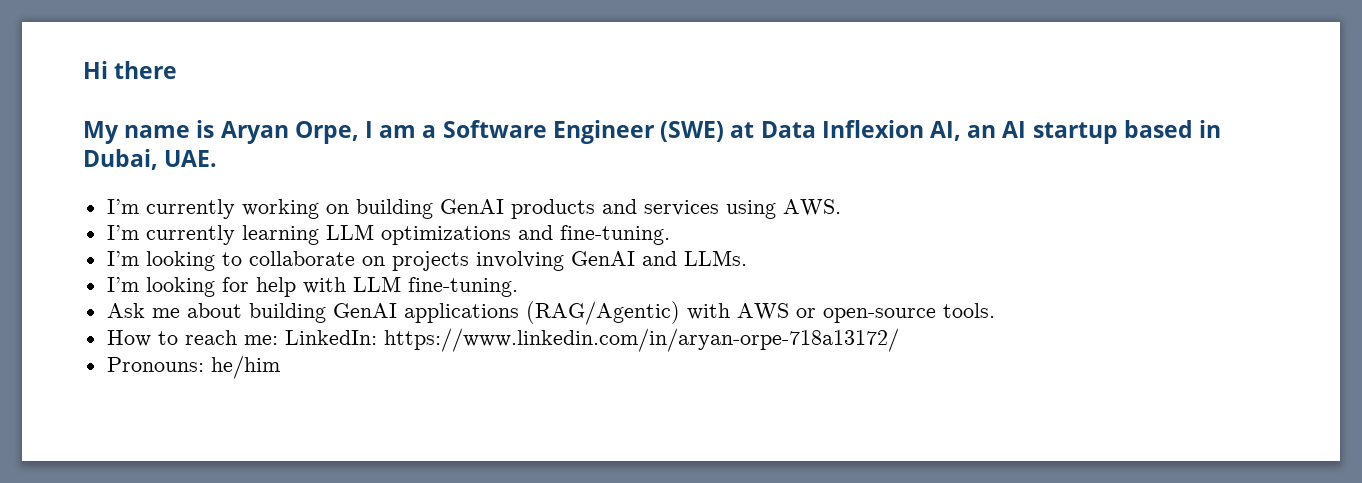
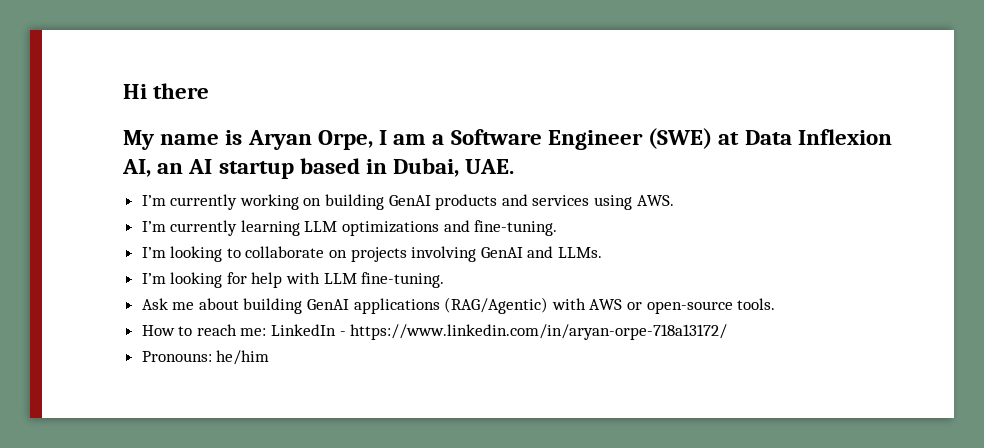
[284,330,377,345] LinkedIn: -> [271,324,346,336] LinkedIn -

